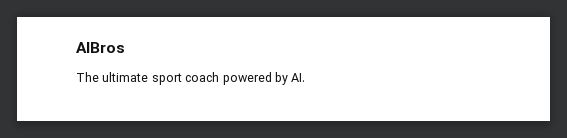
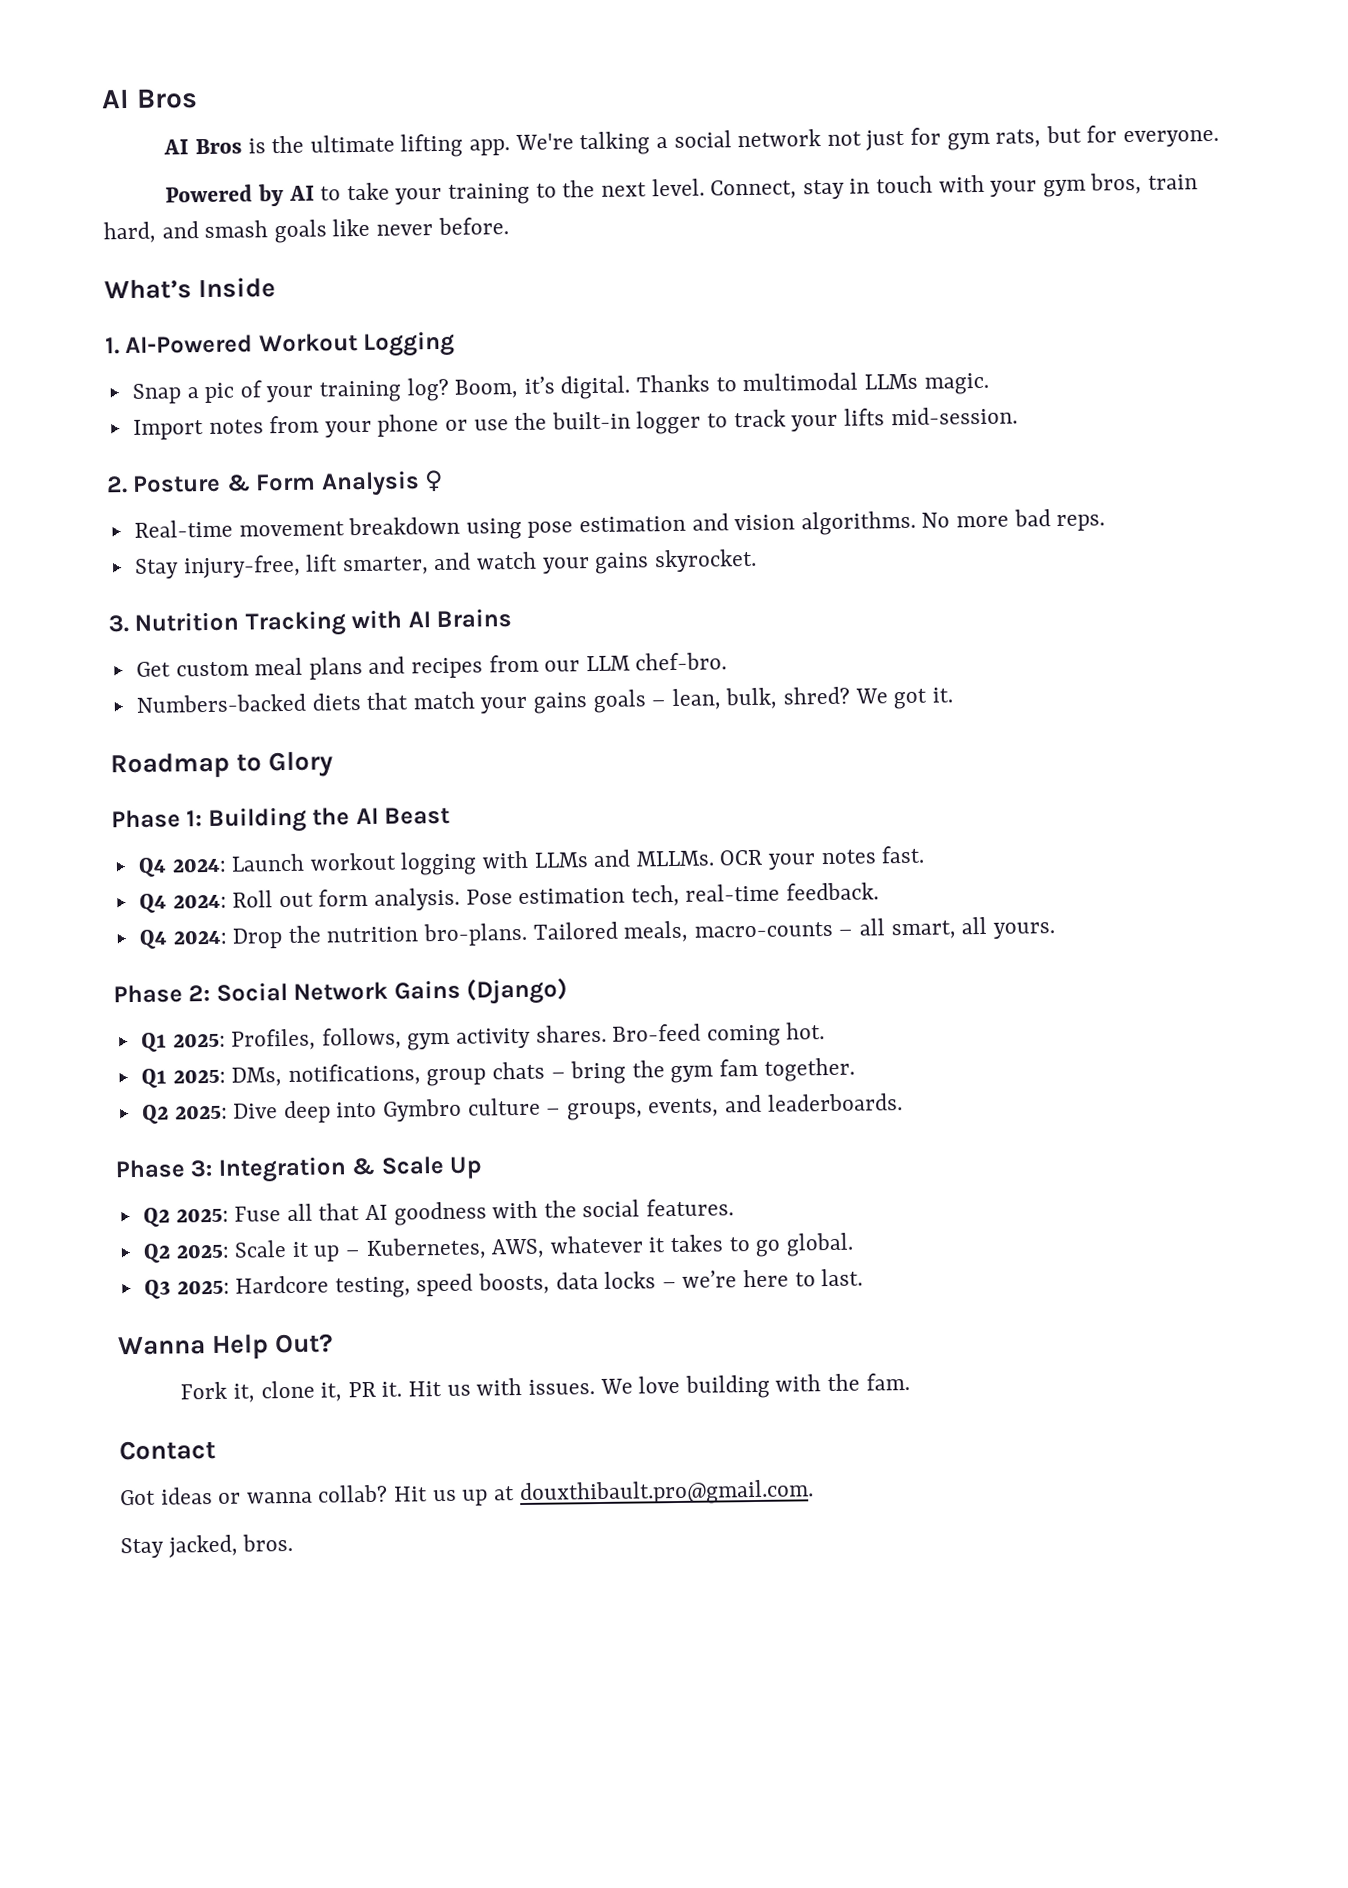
[76,42,125,53] [76,72,306,85] AIBros // The ultimate sport coach powered by AI. -> [101,88,198,109] [163,125,1220,158] [165,172,1199,207] [103,217,509,244] [104,277,277,300] [105,330,456,357] [131,372,989,404] [132,406,1018,440] [106,469,445,497] [133,509,1106,540] [133,548,757,579] [108,608,513,637] [135,652,728,680] [135,686,953,714] [110,751,334,780] [111,806,451,834] [137,845,925,877] [138,882,880,913] [138,916,1055,949] [113,977,569,1005] [140,1022,826,1052] [140,1057,855,1088] [141,1093,903,1124] [115,1155,484,1183] [142,1198,735,1227] [142,1232,854,1263] [143,1268,864,1299] [118,1333,334,1360] [180,1372,910,1403] [119,1439,216,1461] [120,1479,814,1507] [120,1533,294,1559] AI Bros // AI Bros is the ultimate lifting app. We're talking a social network not just for gym rats, but for everyone. // Powered by AI to take your training to the next level. Connect, stay in touch with your gym bros, train hard, and smash goals like never before. // What’s Inside // 1. AI-Powered Workout Logging // Snap a pic of your training log? Boom, it’s digital. Thanks to multimodal LLMs magic. // Import notes from your phone or use the built-in logger to track your lifts mid-session. // 2. Posture & Form Analysis ♀ // Real-time movement breakdown using pose estimation and vision algorithms. No more bad reps. // Stay injury-free, lift smarter, and watch your gains skyrocket. // 3. Nutrition Tracking with AI Brains // Get custom meal plans and recipes from our LLM chef-bro. // Numbers-backed diets that match your gains goals – lean, bulk, shred? We got it. // Roadmap to Glory // Phase 1: Building the AI Beast // Q4 2024: Launch workout logging with LLMs and MLLMs. OCR your notes fast. // Q4 2024: Roll out form analysis. Pose estimation tech, real-time feedback. // Q4 2024: Drop the nutrition bro-plans. Tailored meals, macro-counts – all smart, all yours. // Phase 2: Social Network Gains (Django) // Q1 2025: Profiles, follows, gym activity shares. Bro-feed coming hot. // Q1 2025: DMs, notifications, group chats – bring the gym fam together. // Q2 2025: Dive deep into Gymbro culture – groups, events, and leaderboards. // Phase 3: Integration & Scale Up // Q2 2025: Fuse all that AI goodness with the social features. // Q2 2025: Scale it up – Kubernetes, AWS, whatever it takes to go global. // Q3 2025: Hardcore testing, speed boosts, data locks – we’re here to last. // Wanna Help Out? // Fork it, clone it, PR it. Hit us with issues. We love building with the fam. // Contact // Got ideas or wanna collab? Hit us up at douxthibault.pro@gmail.com. // Stay jacked, bros.

